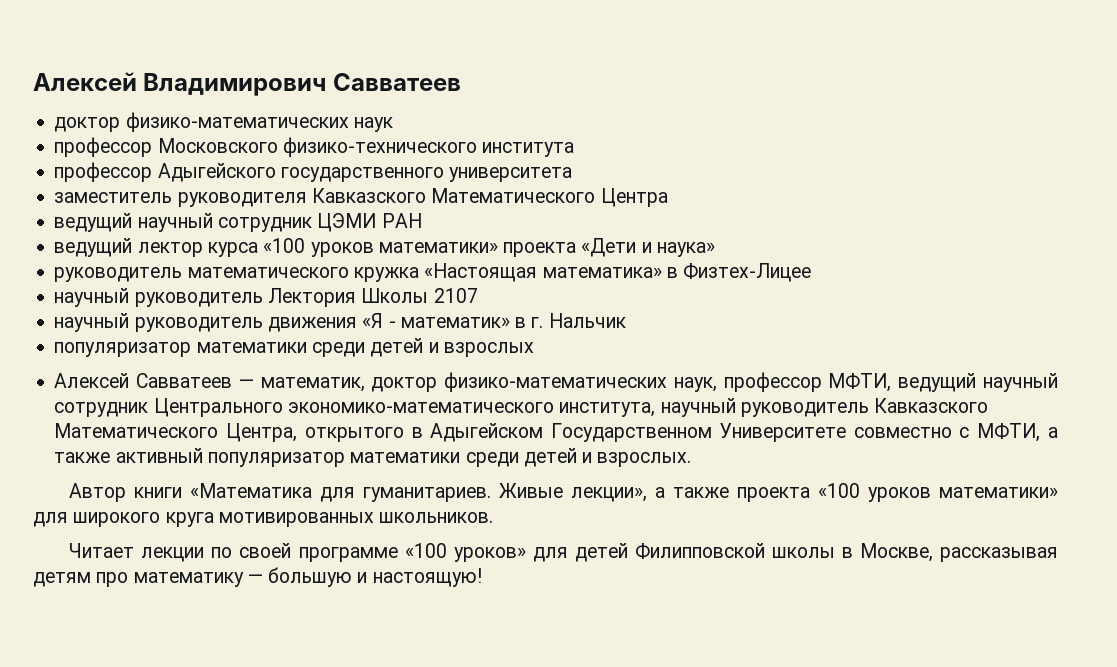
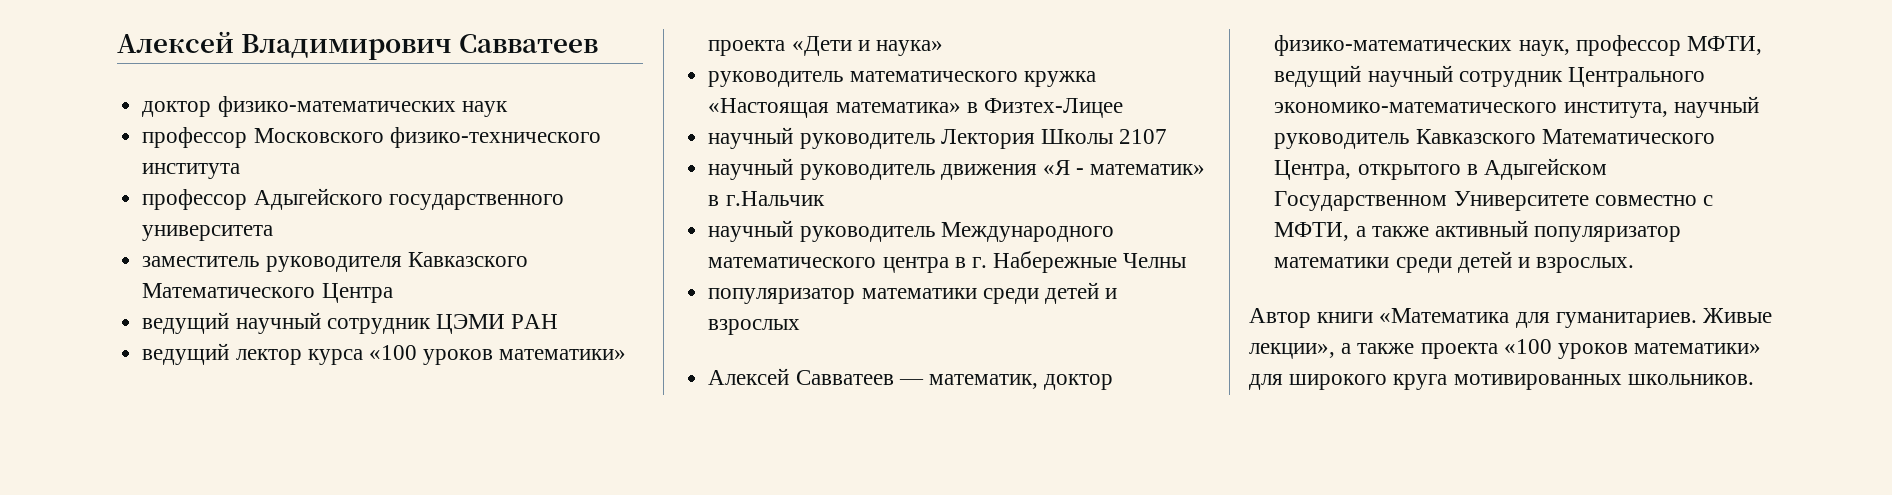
[531,313,626,328] г. Нальчик -> [725,191,825,206] [708,220,1114,242] [708,251,1187,273] г.Нальчик // научный руководитель Международного математического центра в г. Набережные Челны
[69,543,1058,562] [33,567,482,587] // Читает лекции по своей программе «100 уроков» для детей Филипповской школы в Москве, рассказывая детям про математику — большую и настоящую! -> (1754, 379) none

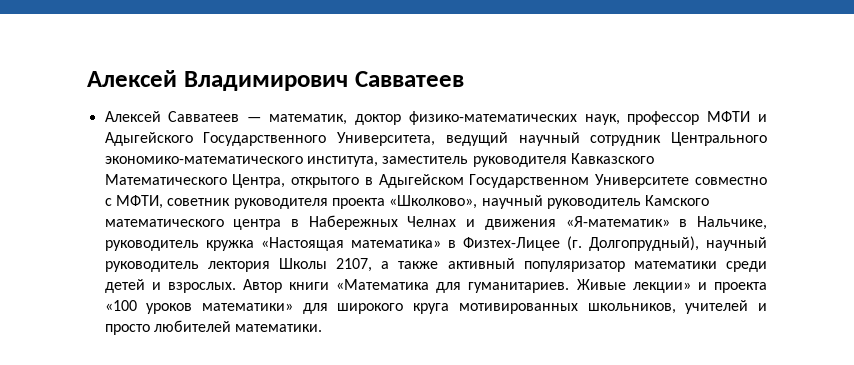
[142,96,508,117] [142,127,601,148] [142,163,241,179] [142,188,564,210] [142,225,274,241] [142,252,528,272] [142,283,393,303] [142,312,559,334] [142,343,627,365] [708,36,943,56] [708,71,1096,87] [708,98,1123,118] [708,127,1168,149] [708,158,1206,180] [708,191,825,206] [708,220,1114,242] [708,251,1187,273] [708,282,1118,304] [708,319,801,335] // доктор физико-математических наук // профессор Московского физико-технического института // профессор Адыгейского государственного университета // заместитель руководителя Кавказского Математического Центра // ведущий научный сотрудник ЦЭМИ РАН // ведущий лектор курса «100 уроков математики» проекта «Дети и наука» // руководитель математического кружка «Настоящая математика» в Физтех-Лицее // научный руководитель Лектория Школы 2107 // научный руководитель движения «Я - математик» в г.Нальчик // научный руководитель Международного математического центра в г. Набережные Челны // популяризатор математики среди детей и взрослых -> (464, 79) none
[1686,36,1762,55] МФТИ, -> [707,111,767,122] [104,132,436,146] МФТИ и Адыгейского Государственного Университета,
[1673,96,1759,118] [1274,133,1410,149] научный руководитель -> [382,156,567,167] заместитель руководителя
(1350, 231) none -> [167,195,710,209] [104,215,767,230] [104,236,767,251] [104,258,373,272] советник руководителя проекта «Школково», научный руководитель Камского математического центра в Набережных Челнах и движения «Я-математик» в Нальчике, руководитель кружка «Настоящая математика» в Физтех-Лицее (г. Долгопрудный), научный руководитель лектория Школы 2107,
(1635, 265) // -> (236, 287) none
[1249,343,1415,359] лекции», а также -> [632,282,707,293] лекции» и
[1627,374,1754,385] школьников. -> [587,300,767,314] [104,320,323,335] школьников, учителей и просто любителей математики.

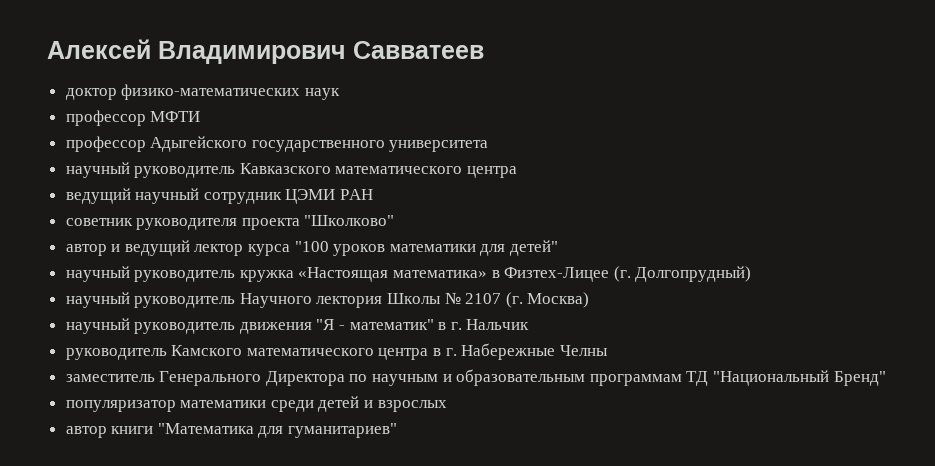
[104,111,348,125] Алексей Савватеев — математик, -> (484, 50) none
[584,114,620,125] наук, -> [304,88,340,100] наук //
[757,114,767,122] [104,132,767,146] [104,153,654,167] [104,174,767,188] [104,195,710,209] [104,215,767,230] и Адыгейского Государственного Университета, ведущий научный сотрудник Центрального экономико-математического института, заместитель руководителя Кавказского Математического Центра, открытого в Адыгейском Государственном Университете совместно с МФТИ, советник руководителя проекта «Школково», научный руководитель Камского математического центра в Набережных Челнах и движения «Я-математик» в Нальчике, -> [65,136,489,152] [65,162,518,178] [65,188,374,204] [65,215,395,230] [65,240,559,256] [65,266,130,282] // профессор Адыгейского государственного университета // научный руководитель Кавказского математического центра // ведущий научный сотрудник ЦЭМИ РАН // советник руководителя проекта "Школково" // автор и ведущий лектор курса "100 уроков математики для детей" // научный
[588,236,767,251] [104,261,199,272] Долгопрудный), научный руководитель -> [635,266,752,282] [65,292,312,308] Долгопрудный) // научный руководитель Научного
[336,258,515,272] 2107, а также активный -> [444,292,590,308] [65,318,530,334] [65,343,608,360] [65,369,886,386] № 2107 (г. Москва) // научный руководитель движения "Я - математик" в г. Нальчик // руководитель Камского математического центра в г. Набережные Челны // заместитель Генерального Директора по научным и образовательным программам ТД "Национальный Бренд" //
[167,279,767,293] [104,300,767,314] [104,320,323,335] взрослых. Автор книги «Математика для гуманитариев. Живые лекции» и проекта «100 уроков математики» для широкого круга мотивированных школьников, учителей и просто любителей математики. -> [377,400,447,412] [65,423,398,438] взрослых // автор книги "Математика для гуманитариев"

